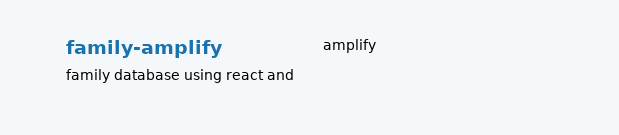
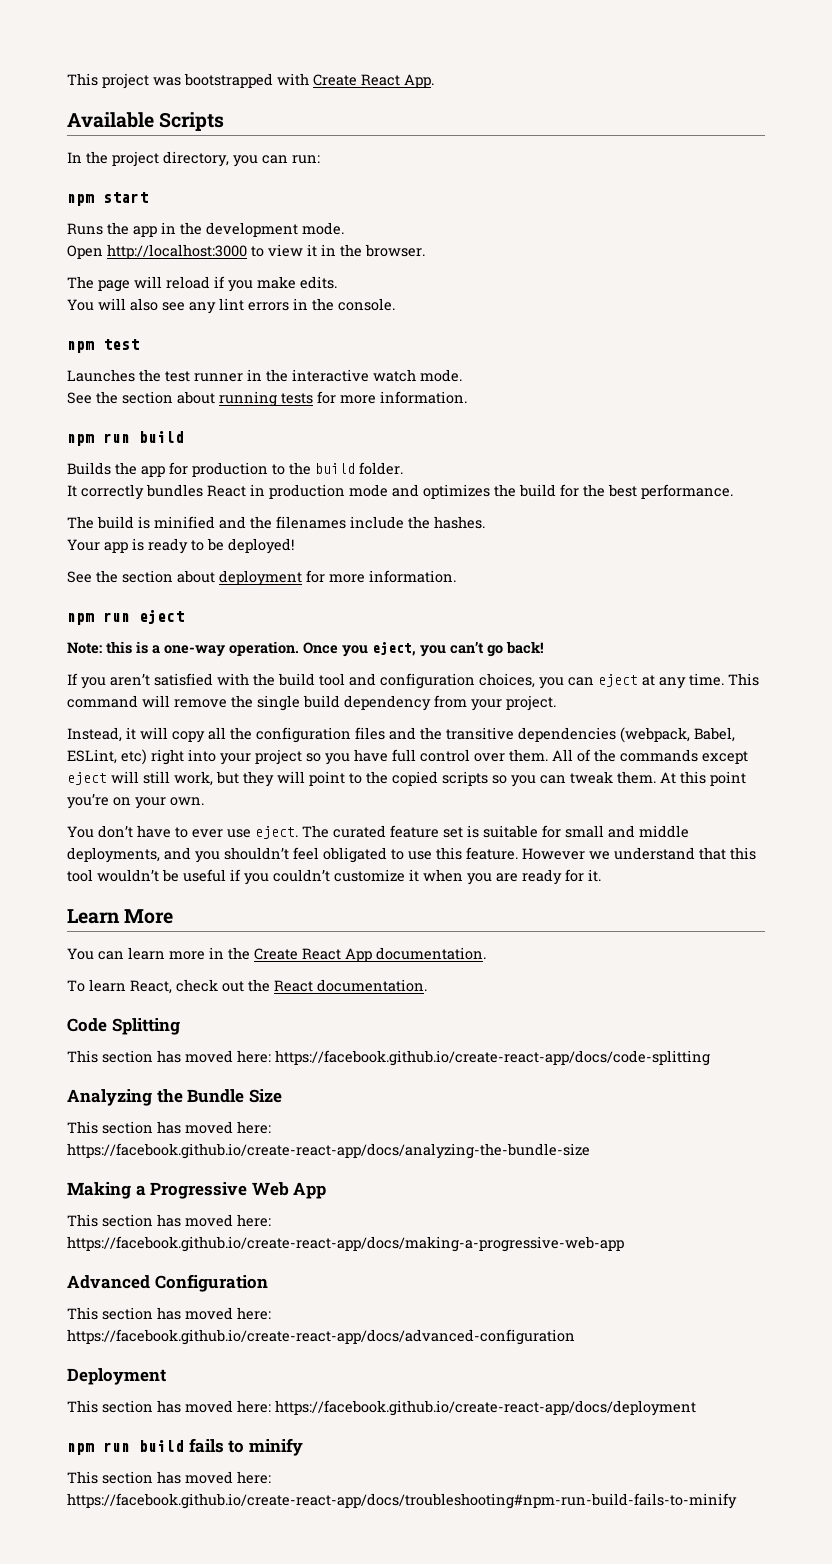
[66,40,223,58] [66,69,294,83] [323,39,376,53] family-amplify // family database using react and amplify -> [67,73,434,89] [67,112,225,131] [67,151,320,167] [67,192,148,206] [67,222,344,237] [67,244,425,259] [67,276,337,292] [67,298,395,314] [67,339,139,353] [67,369,462,382] [67,391,467,407] [67,431,184,446] [67,462,403,477] [67,484,733,500] [67,516,485,529] [67,538,294,554] [67,570,456,586] [67,609,184,625] [67,641,544,657] [67,673,759,689] [67,695,556,711] [67,727,735,743] [67,749,748,765] [67,771,746,787] [67,793,204,809] [67,825,689,839] [67,847,756,863] [67,869,601,885] [67,909,174,924] [67,947,486,962] [67,979,427,994] [67,1018,180,1035] [67,1050,710,1066] [67,1089,282,1106] [67,1121,271,1134] [67,1143,590,1159] [67,1182,327,1199] [67,1214,271,1227] [67,1236,624,1252] [67,1274,268,1292] [67,1307,271,1320] [67,1329,575,1345] [67,1368,166,1385] [67,1400,696,1416] [67,1438,303,1456] [67,1471,271,1484] [67,1493,737,1509] This project was bootstrapped with Create React App. // Available Scripts // In the project directory, you can run: // npm start // Runs the app in the development mode. // Open http://localhost:3000 to view it in the browser. // The page will reload if you make edits. // You will also see any lint errors in the console. // npm test // Launches the test runner in the interactive watch mode. // See the section about running tests for more information. // npm run build // Builds the app for production to the build folder. // It correctly bundles React in production mode and optimizes the build for the best performance. // The build is minified and the filenames include the hashes. // Your app is ready to be deployed! // See the section about deployment for more information. // npm run eject // Note: this is a one-way operation. Once you eject, you can’t go back! // If you aren’t satisfied with the build tool and configuration choices, you can eject at any time. This command will remove the single build dependency from your project. // Instead, it will copy all the configuration files and the transitive dependencies (webpack, Babel, ESLint, etc) right into your project so you have full control over them. All of the commands except eject will still work, but they will point to the copied scripts so you can tweak them. At this point you’re on your own. // You don’t have to ever use eject. The curated feature set is suitable for small and middle deployments, and you shouldn’t feel obligated to use this feature. However we understand that this tool wouldn’t be useful if you couldn’t customize it when you are ready for it. // Learn More // You can learn more in the Create React App documentation. // To learn React, check out the React documentation. // Code Splitting // This section has moved here: https://facebook.github.io/create-react-app/docs/code-splitting // Analyzing the Bundle Size // This section has moved here: https://facebook.github.io/create-react-app/docs/analyzing-the-bundle-size // Making a Progressive Web App // This section has moved here: https://facebook.github.io/create-react-app/docs/making-a-progressive-web-app // Advanced Configuration // This section has moved here: https://facebook.github.io/create-react-app/docs/advanced-configuration // Deployment // This section has moved here: https://facebook.github.io/create-react-app/docs/deployment // npm run build fails to minify // This section has moved here: https://facebook.github.io/create-react-app/docs/troubleshooting#npm-run-build-fails-to-minify

